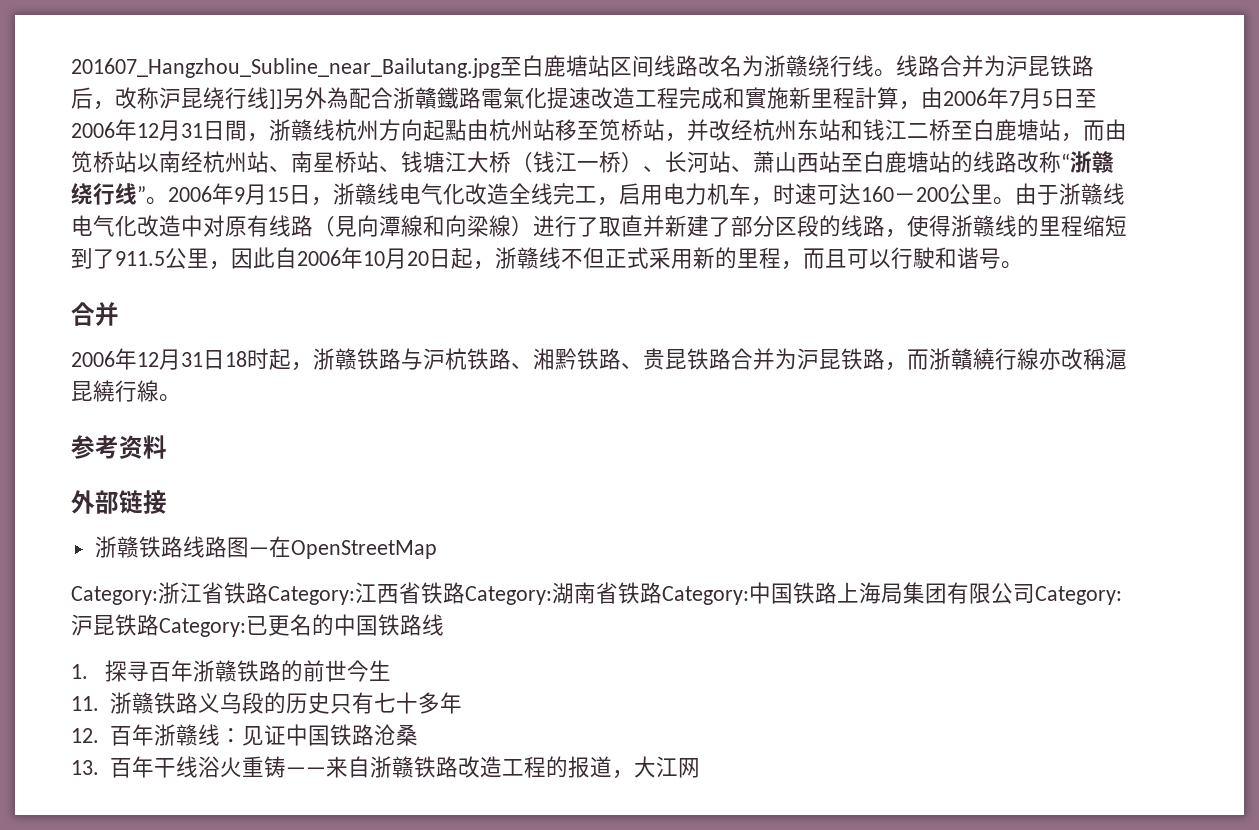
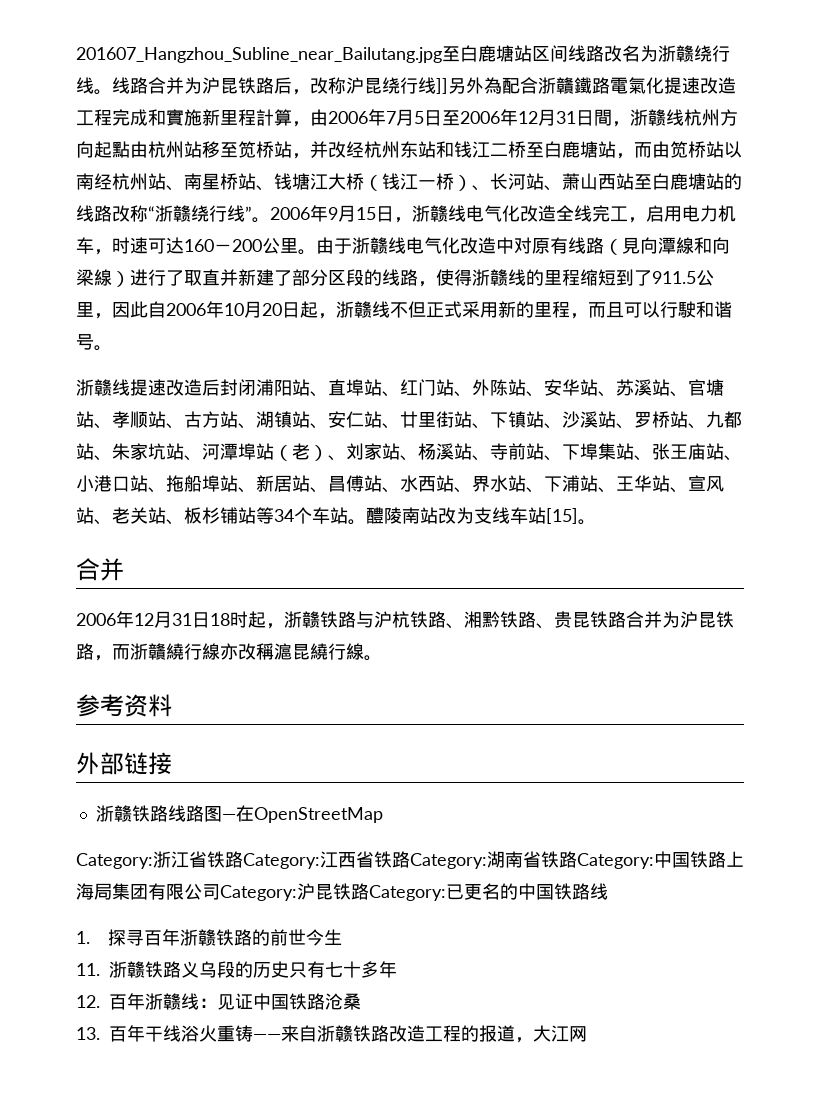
(1023, 265) none -> [76,379,724,397] [76,411,742,429] [76,443,742,461] [76,475,724,493] [76,507,596,525] // 浙赣线提速改造后封闭浦阳站、直埠站、红门站、外陈站、安华站、苏溪站、官塘站、孝顺站、古方站、湖镇站、安仁站、廿里街站、下镇站、沙溪站、罗桥站、九都站、朱家坑站、河潭埠站（老）、刘家站、杨溪站、寺前站、下埠集站、张王庙站、小港口站、拖船埠站、新居站、昌傅站、水西站、界水站、下浦站、王华站、宣风站、老关站、板杉铺站等34个车站。醴陵南站改为支线车站[15]。

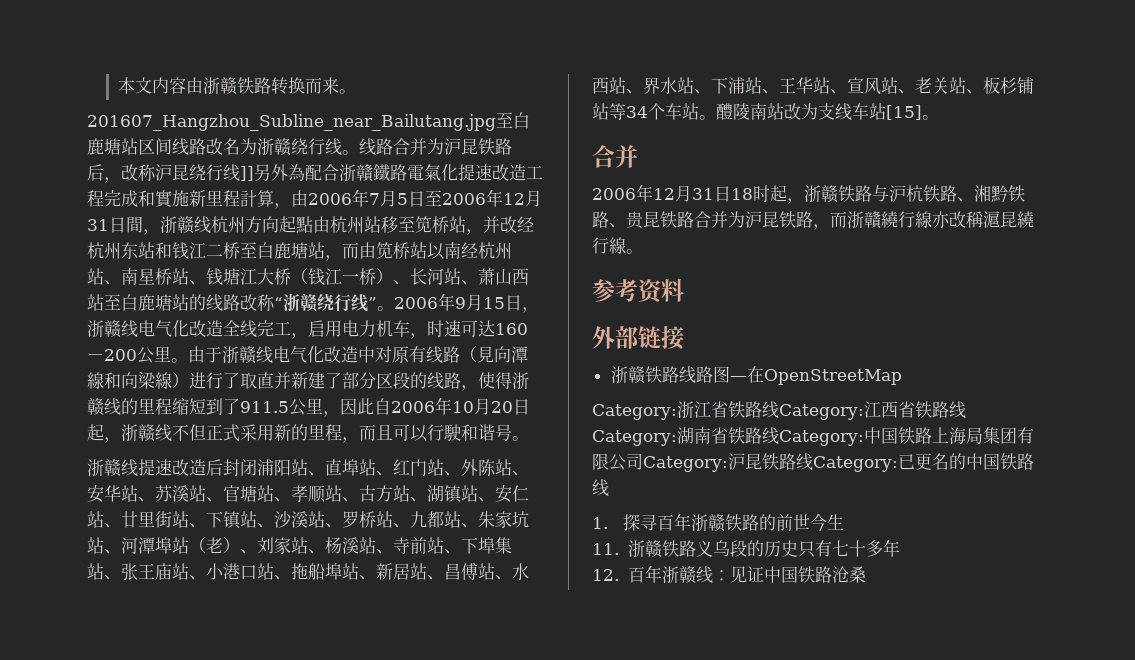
(76, 55) none -> [118,77,357,95] 本文内容由浙赣铁路转换而来。 //
(243, 859) none -> [762,401,779,419] 线
(410, 859) none -> [949,401,966,419] 线
(577, 859) none -> [762,427,779,445] 线
(369, 891) none -> [796,453,813,471] 线
[76,1025,587,1043] // 13.百年干线浴火重铸——来自浙赣铁路改造工程的报道，大江网 -> (866, 574) none

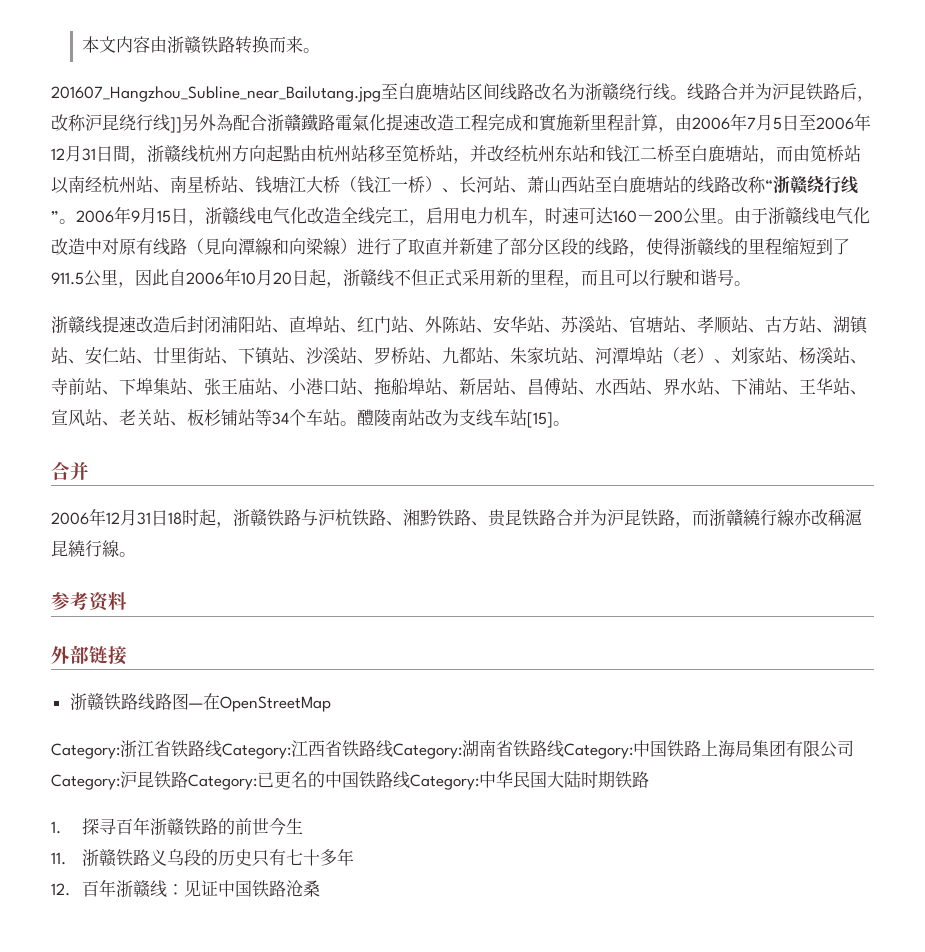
[796,453,813,471] 线 -> (188, 779) none
(609, 488) none -> [410,770,649,790] Category:中华民国大陆时期铁路

